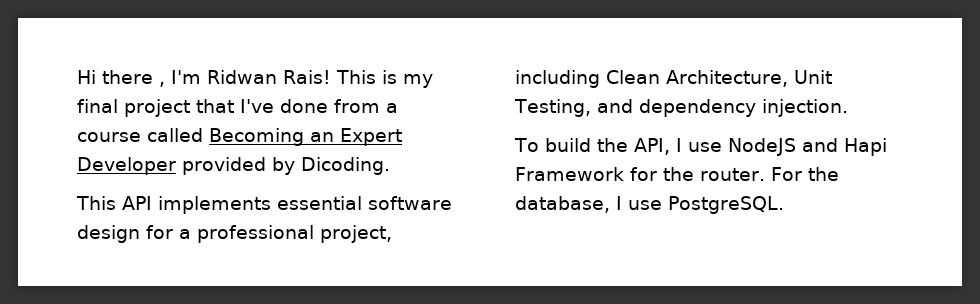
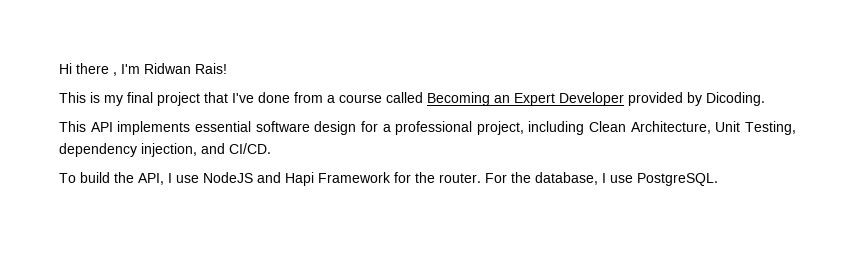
(331, 77) none -> (227, 68) //
[596,99,848,117] and dependency injection. -> [59,143,271,157] dependency injection, and CI/CD.

